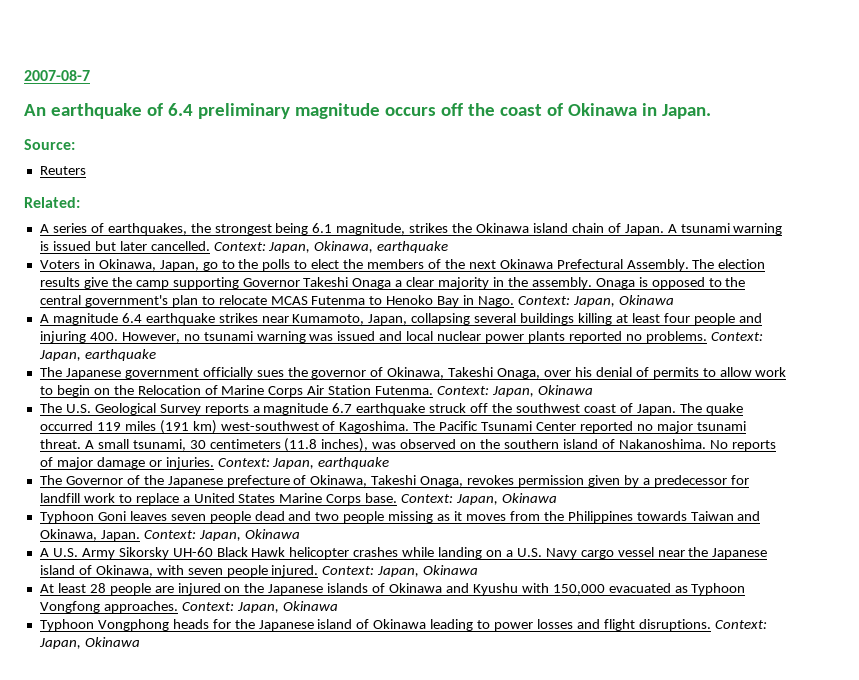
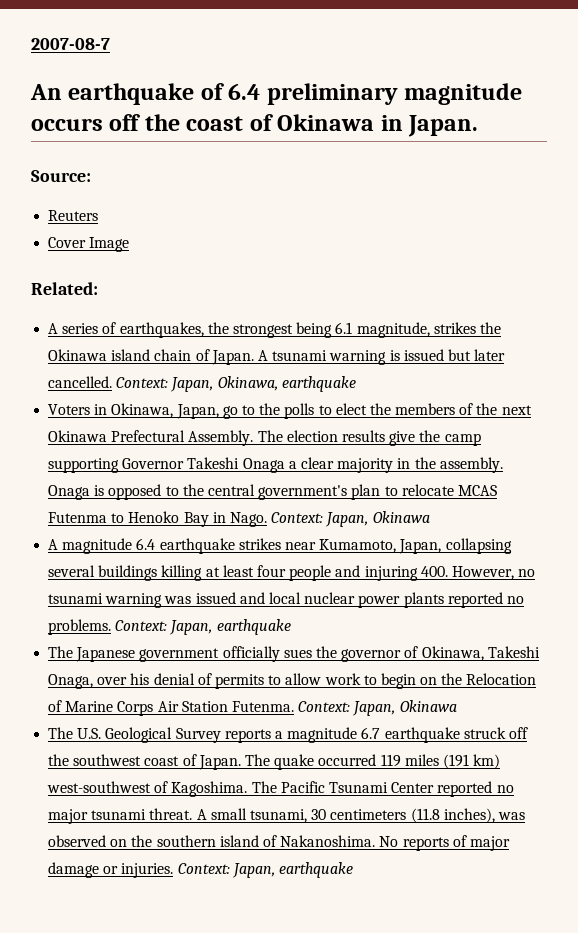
(86, 170) none -> [48,237,130,252] // Cover Image
[39,475,749,487] [39,493,557,505] [39,511,761,523] [39,529,300,541] [39,547,768,559] [39,565,479,577] [39,583,746,595] [39,601,338,613] [39,619,767,631] [38,637,140,649] // The Governor of the Japanese prefecture of Okinawa, Takeshi Onaga, revokes permission given by a predecessor for landfill work to replace a United States Marine Corps base. Context: Japan, Okinawa // Typhoon Goni leaves seven people dead and two people missing as it moves from the Philippines towards Taiwan and Okinawa, Japan. Context: Japan, Okinawa // A U.S. Army Sikorsky UH-60 Black Hawk helicopter crashes while landing on a U.S. Navy cargo vessel near the Japanese island of Okinawa, with seven people injured. Context: Japan, Okinawa // At least 28 people are injured on the Japanese islands of Okinawa and Kyushu with 150,000 evacuated as Typhoon Vongfong approaches. Context: Japan, Okinawa // Typhoon Vongphong heads for the Japanese island of Okinawa leading to power losses and flight disruptions. Context: Japan, Okinawa -> (353, 870) none

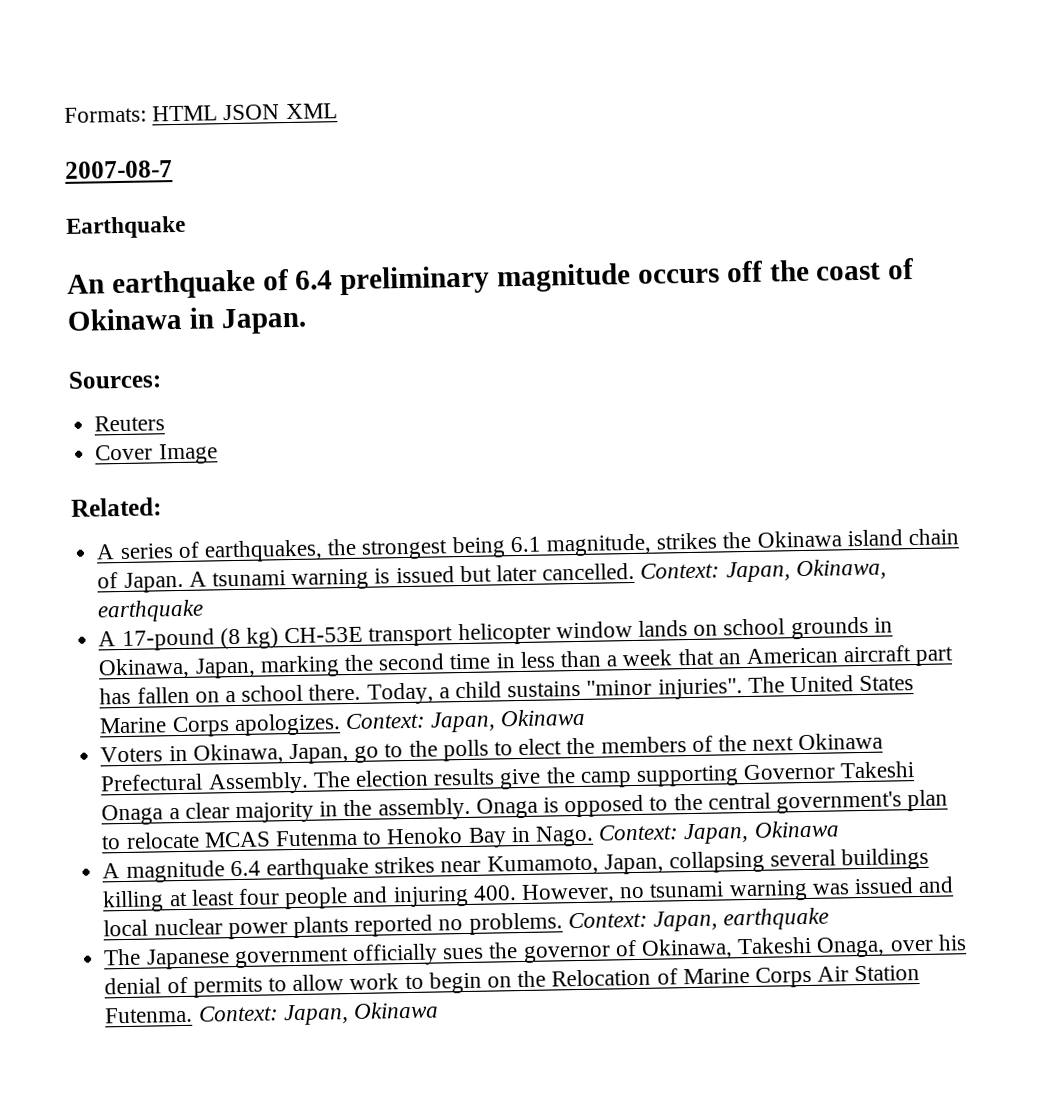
(31, 44) none -> [64,103,338,123] Formats: HTML JSON XML //
(110, 44) none -> [66,215,186,239] // Earthquake
[31,170,91,182] Source: -> [68,370,162,389] Sources:
(356, 384) none -> [98,616,893,652] [98,645,955,680] [99,675,915,705] [99,708,587,738] // A 17-pound (8 kg) CH-53E transport helicopter window lands on school grounds in Okinawa, Japan, marking the second time in less than a week that an American aircraft part has fallen on a school there. Today, a child sustains "minor injuries". The United States Marine Corps apologizes. Context: Japan, Okinawa
[48,727,528,743] [48,754,501,770] [47,781,514,797] [48,808,525,824] [48,835,510,851] [48,862,353,878] // The U.S. Geological Survey reports a magnitude 6.7 earthquake struck off the southwest coast of Japan. The quake occurred 119 miles (191 km) west-southwest of Kagoshima. The Pacific Tsunami Center reported no major tsunami threat. A small tsunami, 30 centimeters (11.8 inches), was observed on the southern island of Nakanoshima. No reports of major damage or injuries. Context: Japan, earthquake -> (439, 1010) none

